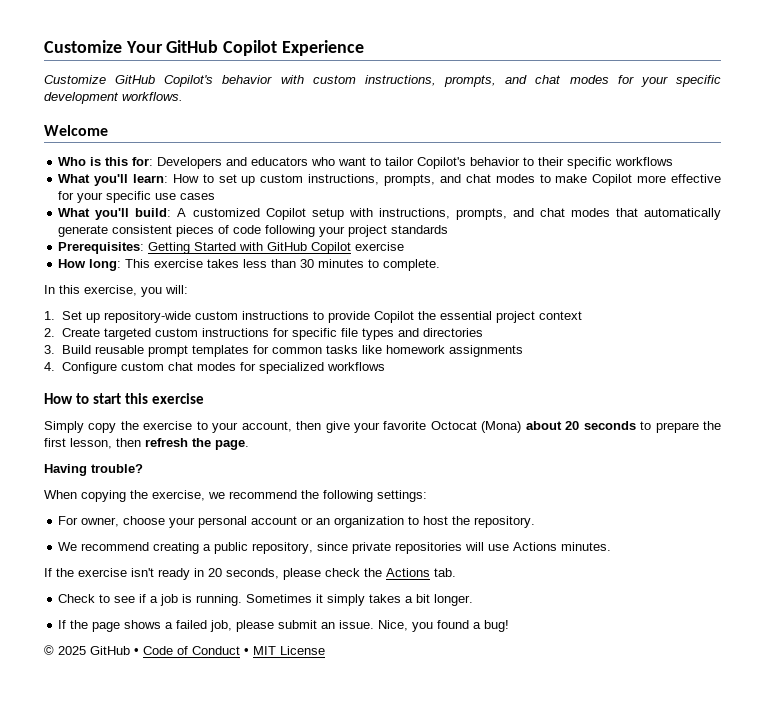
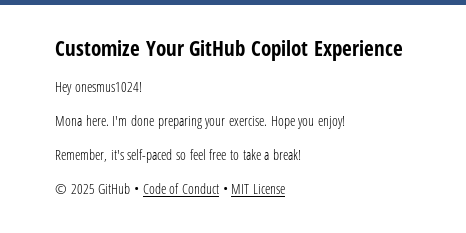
[44,75,721,87] [44,92,183,104] [44,125,108,136] [58,157,674,169] [58,174,722,186] [58,191,216,203] [58,208,721,220] [58,225,449,237] [58,242,405,254] [58,259,441,271] [44,285,188,297] [44,311,582,323] [44,328,483,340] [44,345,523,357] [44,362,385,374] [44,393,205,404] [44,421,722,433] [44,438,249,450] [44,464,143,476] [44,490,427,502] [58,516,536,528] [58,542,612,554] [44,568,456,580] [58,594,474,606] [58,620,510,632] Customize GitHub Copilot's behavior with custom instructions, prompts, and chat modes for your specific development workflows. // Welcome // Who is this for: Developers and educators who want to tailor Copilot's behavior to their specific workflows // What you'll learn: How to set up custom instructions, prompts, and chat modes to make Copilot more effective for your specific use cases // What you'll build: A customized Copilot setup with instructions, prompts, and chat modes that automatically generate consistent pieces of code following your project standards // Prerequisites: Getting Started with GitHub Copilot exercise // How long: This exercise takes less than 30 minutes to complete. // In this exercise, you will: // 1. Set up repository-wide custom instructions to provide Copilot the essential project context // 2. Create targeted custom instructions for specific file types and directories // 3. Build reusable prompt templates for common tasks like homework assignments // 4. Configure custom chat modes for specialized workflows // How to start this exercise // Simply copy the exercise to your account, then give your favorite Octocat (Mona) about 20 seconds to prepare the first lesson, then refresh the page. // Having trouble? // When copying the exercise, we recommend the following settings: // For owner, choose your personal account or an organization to host the repository. // We recommend creating a public repository, since private repositories will use Actions minutes. // If the exercise isn't ready in 20 seconds, please check the Actions tab. // Check to see if a job is running. Sometimes it simply takes a bit longer. // If the page shows a failed job, please submit an issue. Nice, you found a bug! -> [55,82,142,95] [55,115,345,129] [55,149,301,163] Hey onesmus1024! // Mona here. I'm done preparing your exercise. Hope you enjoy! // Remember, it's self-paced so feel free to take a break!

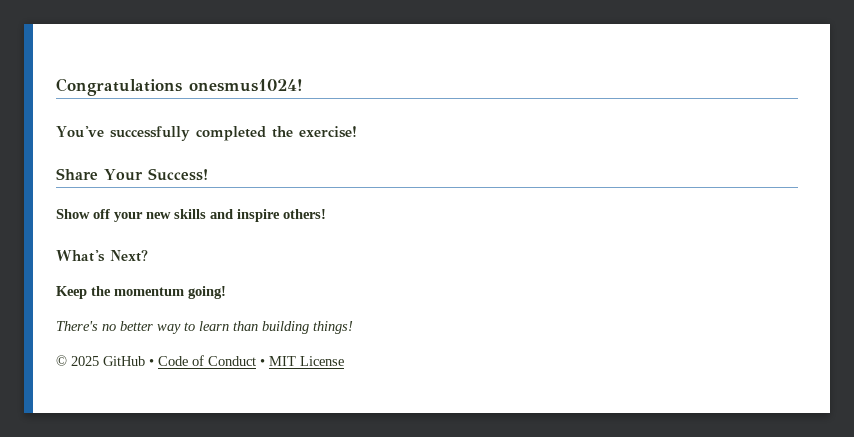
[55,40,403,61] [55,82,142,95] [55,115,345,129] [55,149,301,163] Customize Your GitHub Copilot Experience // Hey onesmus1024! // Mona here. I'm done preparing your exercise. Hope you enjoy! // Remember, it's self-paced so feel free to take a break! -> [56,78,303,96] [56,126,357,141] [56,168,208,181] [56,209,326,222] [56,250,148,262] [56,286,226,299] [56,321,353,334] Congratulations onesmus1024! // You've successfully completed the exercise! // Share Your Success! // Show off your new skills and inspire others! // What's Next? // Keep the momentum going! // There's no better way to learn than building things!

